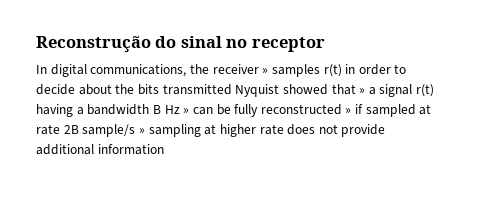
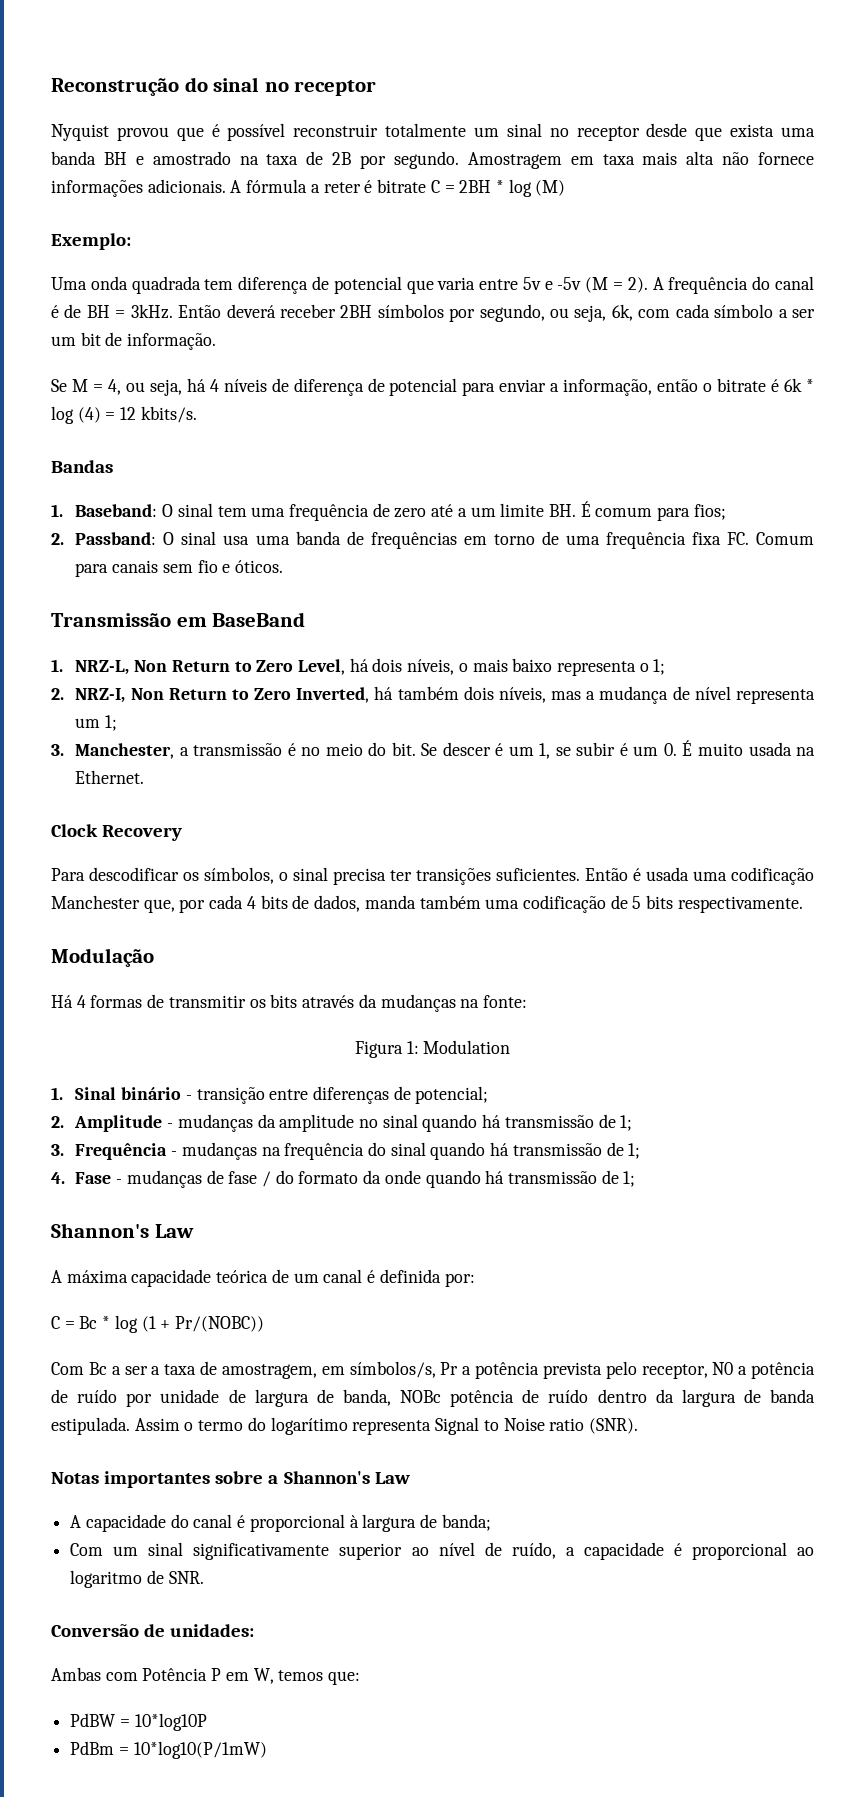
[36,64,407,77] [36,84,435,97] [36,104,432,117] [36,124,386,137] [36,144,164,155] In digital communications, the receiver » samples r(t) in order to decide about the bits transmitted Nyquist showed that » a signal r(t) having a bandwidth B Hz » can be fully reconstructed » if sampled at rate 2B sample/s » sampling at higher rate does not provide additional information -> [51,123,816,141] [51,151,814,169] [51,179,566,197] [51,233,131,250] [51,276,814,294] [51,304,816,322] [51,332,217,350] [51,378,815,396] [51,406,197,424] [51,460,113,473] [51,501,726,521] [51,531,814,549] [75,560,283,577] [51,612,306,627] [51,658,666,676] [51,686,815,704] [75,715,118,731] [51,740,815,759] [75,770,145,784] [51,824,183,841] [51,867,814,885] [51,895,803,913] [51,948,154,967] [51,994,527,1012] [354,1040,511,1058] [51,1086,489,1104] [51,1114,633,1132] [51,1142,641,1160] [51,1170,636,1188] [51,1223,194,1238] [51,1269,475,1287] [51,1315,265,1333] [51,1361,816,1379] [51,1389,815,1407] [51,1417,638,1435] [51,1471,410,1488] [70,1514,491,1532] [70,1542,814,1560] [70,1570,204,1588] [51,1624,255,1637] [51,1667,361,1685] [70,1713,207,1731] [70,1741,267,1759] Nyquist provou que é possível reconstruir totalmente um sinal no receptor desde que exista uma banda BH e amostrado na taxa de 2B por segundo. Amostragem em taxa mais alta não fornece informações adicionais. A fórmula a reter é bitrate C = 2BH * log (M) // Exemplo: // Uma onda quadrada tem diferença de potencial que varia entre 5v e -5v (M = 2). A frequência do canal é de BH = 3kHz. Então deverá receber 2BH símbolos por segundo, ou seja, 6k, com cada símbolo a ser um bit de informação. // Se M = 4, ou seja, há 4 níveis de diferença de potencial para enviar a informação, então o bitrate é 6k * log (4) = 12 kbits/s. // Bandas // 1. Baseband: O sinal tem uma frequência de zero até a um limite BH. É comum para fios; // 2. Passband: O sinal usa uma banda de frequências em torno de uma frequência fixa FC. Comum para canais sem fio e óticos. // Transmissão em BaseBand // 1. NRZ-L, Non Return to Zero Level, há dois níveis, o mais baixo representa o 1; // 2. NRZ-I, Non Return to Zero Inverted, há também dois níveis, mas a mudança de nível representa um 1; // 3. Manchester, a transmissão é no meio do bit. Se descer é um 1, se subir é um 0. É muito usada na Ethernet. // Clock Recovery // Para descodificar os símbolos, o sinal precisa ter transições suficientes. Então é usada uma codificação Manchester que, por cada 4 bits de dados, manda também uma codificação de 5 bits respectivamente. // Modulação // Há 4 formas de transmitir os bits através da mudanças na fonte: // Figura 1: Modulation // 1. Sinal binário - transição entre diferenças de potencial; // 2. Amplitude - mudanças da amplitude no sinal quando há transmissão de 1; // 3. Frequência - mudanças na frequência do sinal quando há transmissão de 1; // 4. Fase - mudanças de fase / do formato da onde quando há transmissão de 1; // Shannon's Law // A máxima capacidade teórica de um canal é definida por: // C = Bc * log (1 + Pr/(NOBC)) // Com Bc a ser a taxa de amostragem, em símbolos/s, Pr a potência prevista pelo receptor, N0 a potência de ruído por unidade de largura de banda, NOBc potência de ruído dentro da largura de banda estipulada. Assim o termo do logarítimo representa Signal to Noise ratio (SNR). // Notas importantes sobre a Shannon's Law // A capacidade do canal é proporcional à largura de banda; // Com um sinal significativamente superior ao nível de ruído, a capacidade é proporcional ao logaritmo de SNR. // Conversão de unidades: // Ambas com Potência P em W, temos que: // PdBW = 10*log10P // PdBm = 10*log10(P/1mW)

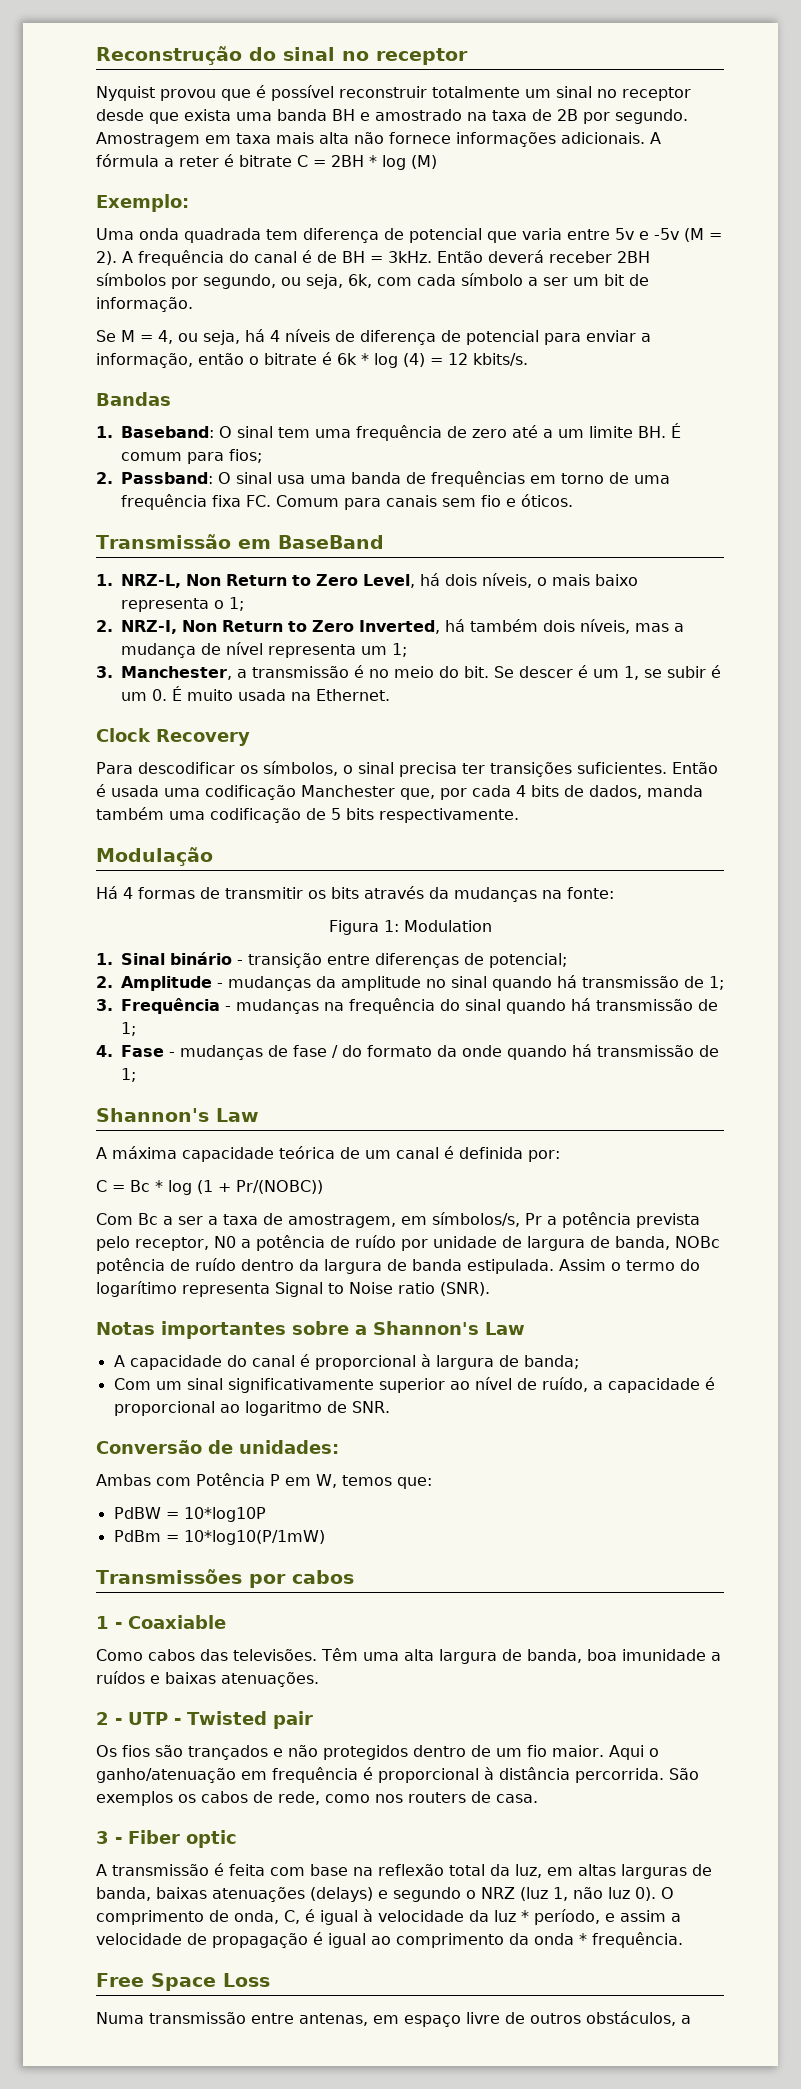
(267, 1750) none -> [96,1569,354,1588] [96,1615,226,1629] [96,1648,721,1664] [96,1671,319,1687] [96,1711,313,1729] [96,1745,659,1760] [96,1767,699,1783] [96,1791,538,1806] [96,1830,237,1848] [96,1863,712,1879] [96,1887,674,1902] [96,1909,681,1925] [96,1932,683,1948] [96,1973,270,1991] [96,2011,691,2027] // Transmissões por cabos // 1 - Coaxiable // Como cabos das televisões. Têm uma alta largura de banda, boa imunidade a ruídos e baixas atenuações. // 2 - UTP - Twisted pair // Os fios são trançados e não protegidos dentro de um fio maior. Aqui o ganho/atenuação em frequência é proporcional à distância percorrida. São exemplos os cabos de rede, como nos routers de casa. // 3 - Fiber optic // A transmissão é feita com base na reflexão total da luz, em altas larguras de banda, baixas atenuações (delays) e segundo o NRZ (luz 1, não luz 0). O comprimento de onda, C, é igual à velocidade da luz * período, e assim a velocidade de propagação é igual ao comprimento da onda * frequência. // Free Space Loss // Numa transmissão entre antenas, em espaço livre de outros obstáculos, a

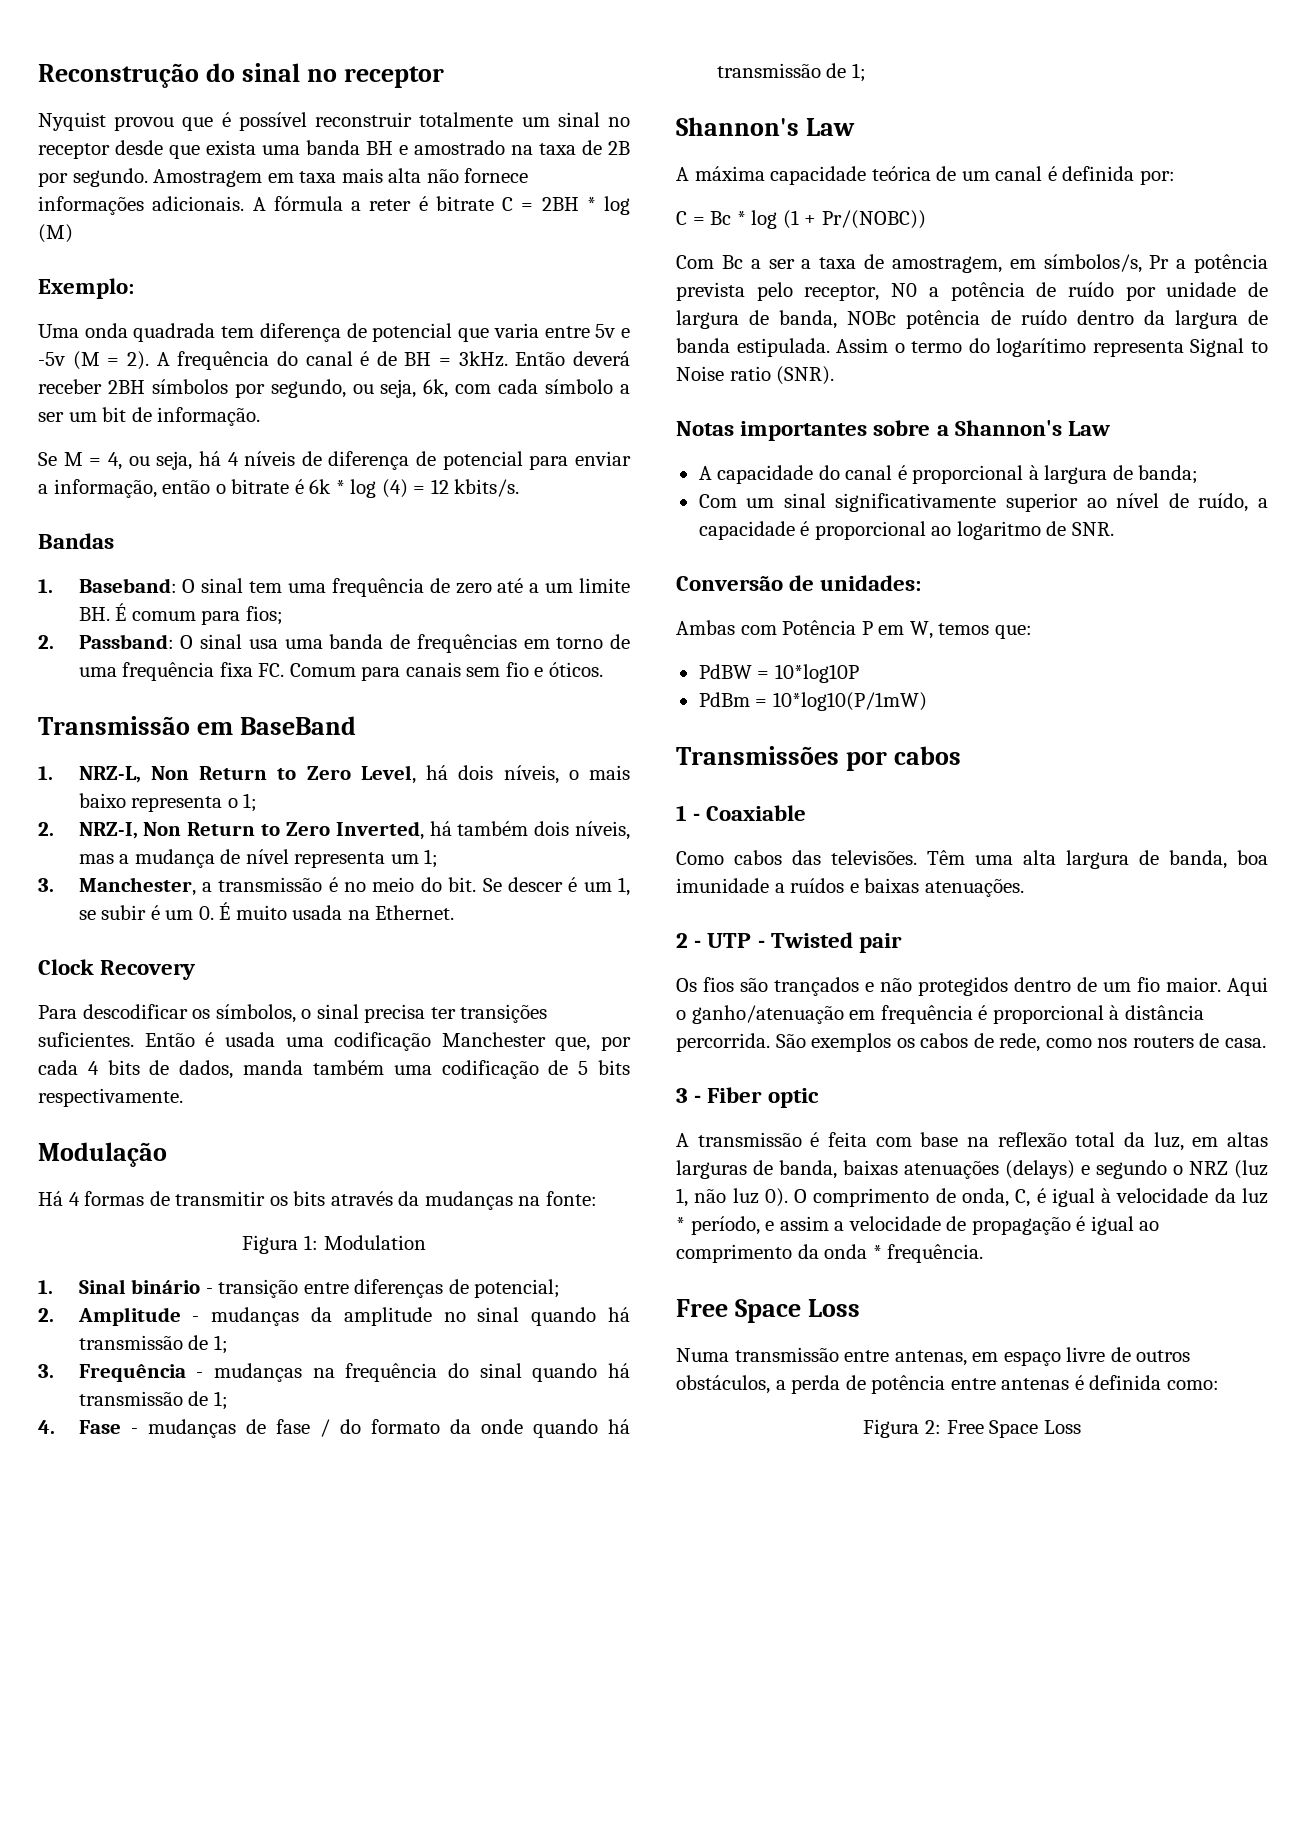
(691, 2019) none -> [791,1375,1219,1394] [863,1419,1081,1438] perda de potência entre antenas é definida como: // Figura 2: Free Space Loss

